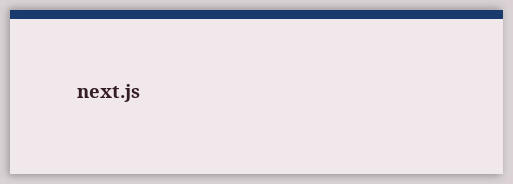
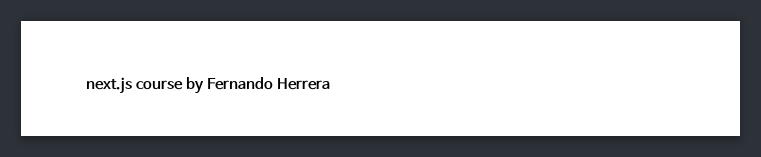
(140, 93) none -> [136,77,331,94] course by Fernando Herrera

